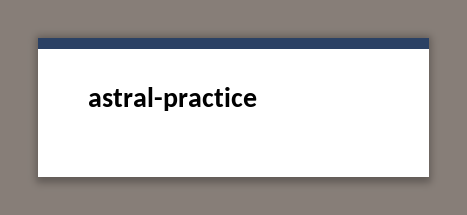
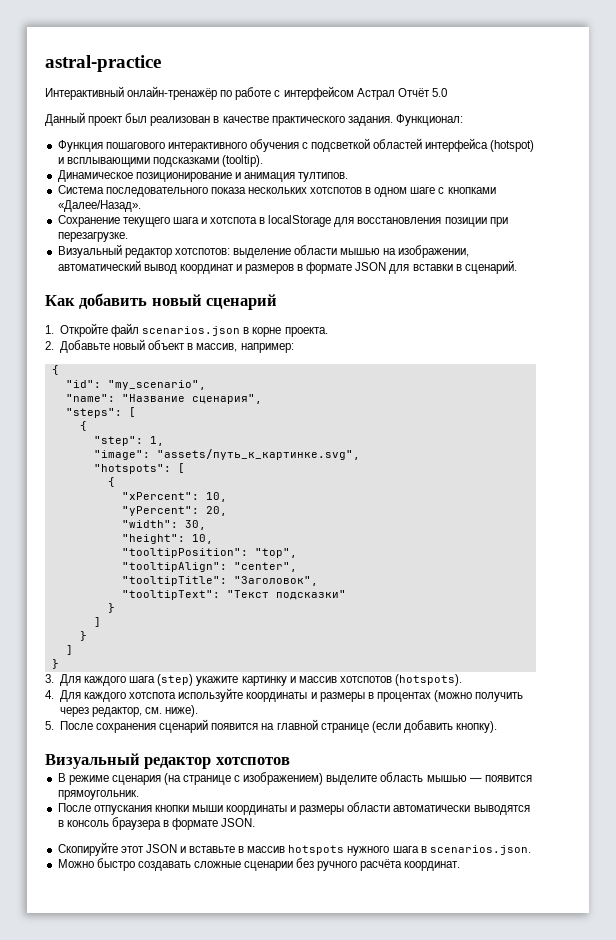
(257, 99) none -> [45,86,447,100] [45,112,463,126] [57,138,535,152] [57,155,263,167] [57,170,349,182] [57,185,496,197] [57,200,141,212] [57,215,508,227] [57,232,128,242] [57,244,470,258] [57,260,517,274] [45,293,278,310] [45,323,328,337] [45,339,294,353] [51,365,59,375] [65,380,206,390] [65,394,262,404] [65,407,136,418] [79,421,87,431] [93,436,164,446] [93,449,360,460] [93,463,185,474] [107,477,115,487] [121,492,227,502] [121,506,227,516] [121,520,206,530] [121,534,213,544] [121,548,297,558] [121,562,297,572] [121,576,318,586] [121,590,346,600] [107,603,115,613] [93,617,101,627] [79,631,87,641] [65,645,73,655] [51,659,59,669] [45,674,462,686] [45,688,524,702] [60,705,199,717] [45,719,497,733] [45,753,290,769] [57,772,532,785] [57,790,139,800] [57,802,530,815] [57,817,256,830] [57,842,531,856] [57,858,461,871] // Интерактивный онлайн-тренажёр по работе с интерфейсом Астрал Отчёт 5.0 // Данный проект был реализован в качестве практического задания. Функционал: // Функция пошагового интерактивного обучения с подсветкой областей интерфейса (hotspot) и всплывающими подсказками (tooltip). // Динамическое позиционирование и анимация тултипов. // Система последовательного показа нескольких хотспотов в одном шаге с кнопками «Далее/Назад». // Сохранение текущего шага и хотспота в localStorage для восстановления позиции при перезагрузке. // Визуальный редактор хотспотов: выделение области мышью на изображении, автоматический вывод координат и размеров в формате JSON для вставки в сценарий. // Как добавить новый сценарий // 1. Откройте файл scenarios.json в корне проекта. // 2. Добавьте новый объект в массив, например: // { // "id": "my_scenario", // "name": "Название сценария", // "steps": [ // { // "step": 1, // "image": "assets/путь_к_картинке.svg", // "hotspots": [ // { // "xPercent": 10, // "yPercent": 20, // "width": 30, // "height": 10, // "tooltipPosition": "top", // "tooltipAlign": "center", // "tooltipTitle": "Заголовок", // "tooltipText": "Текст подсказки" // } // ] // } // ] // } // 3. Для каждого шага (step) укажите картинку и массив хотспотов (hotspots). // 4. Для каждого хотспота используйте координаты и размеры в процентах (можно получить через редактор, см. ниже). // 5. После сохранения сценарий появится на главной странице (если добавить кнопку). // Визуальный редактор хотспотов // В режиме сценария (на странице с изображением) выделите область мышью — появится прямоугольник. // После отпускания кнопки мыши координаты и размеры области автоматически выводятся в консоль браузера в формате JSON. // Скопируйте этот JSON и вставьте в массив hotspots нужного шага в scenarios.json. // Можно быстро создавать сложные сценарии без ручного расчёта координат.

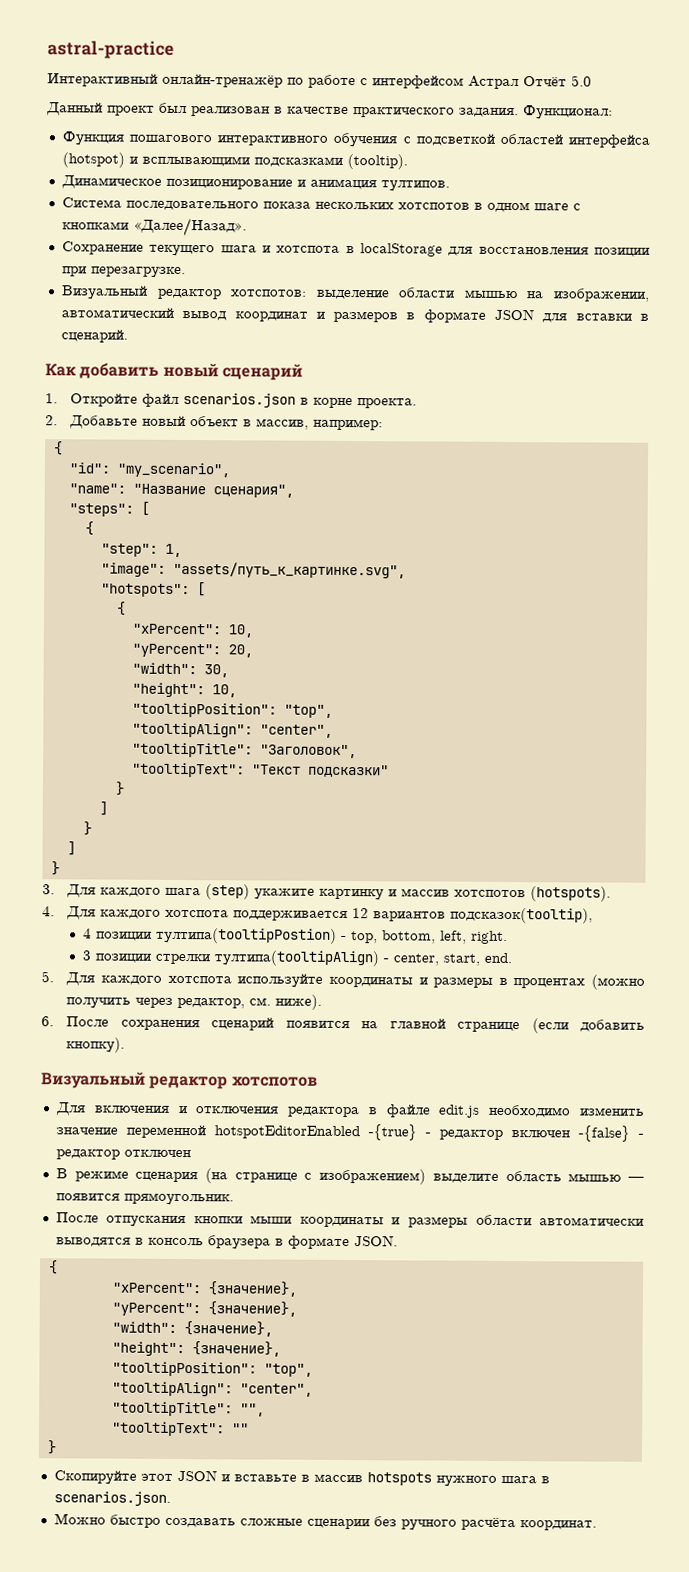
(177, 695) none -> [233,907,594,924] [83,927,509,945] [82,950,513,967] [41,971,232,986] поддерживается 12 вариантов подсказок(tooltip), // 4 позиции тултипа(tooltipPostion) - top, bottom, left, right. // 3 позиции стрелки тултипа(tooltipAlign) - center, start, end. // 5. Для каждого хотспота
[45,721,54,730] 5. -> [41,1016,54,1027] 6.
(290, 761) none -> [54,1102,645,1118] [55,1124,645,1142] [55,1149,191,1160] // Для включения и отключения редактора в файле edit.js необходимо изменить значение переменной hotspotEditorEnabled -{true} - редактор включен -{false} - редактор отключен
(256, 822) none -> [48,1260,58,1275] [111,1281,297,1297] [111,1301,297,1317] [111,1321,273,1337] [111,1341,281,1357] [111,1361,313,1377] [111,1381,313,1397] [111,1401,265,1417] [111,1421,249,1437] [46,1440,56,1455] // { // "xPercent": {значение}, // "yPercent": {значение}, // "width": {значение}, // "height": {значение}, // "tooltipPosition": "top", // "tooltipAlign": "center", // "tooltipTitle": "", // "tooltipText": "" // }

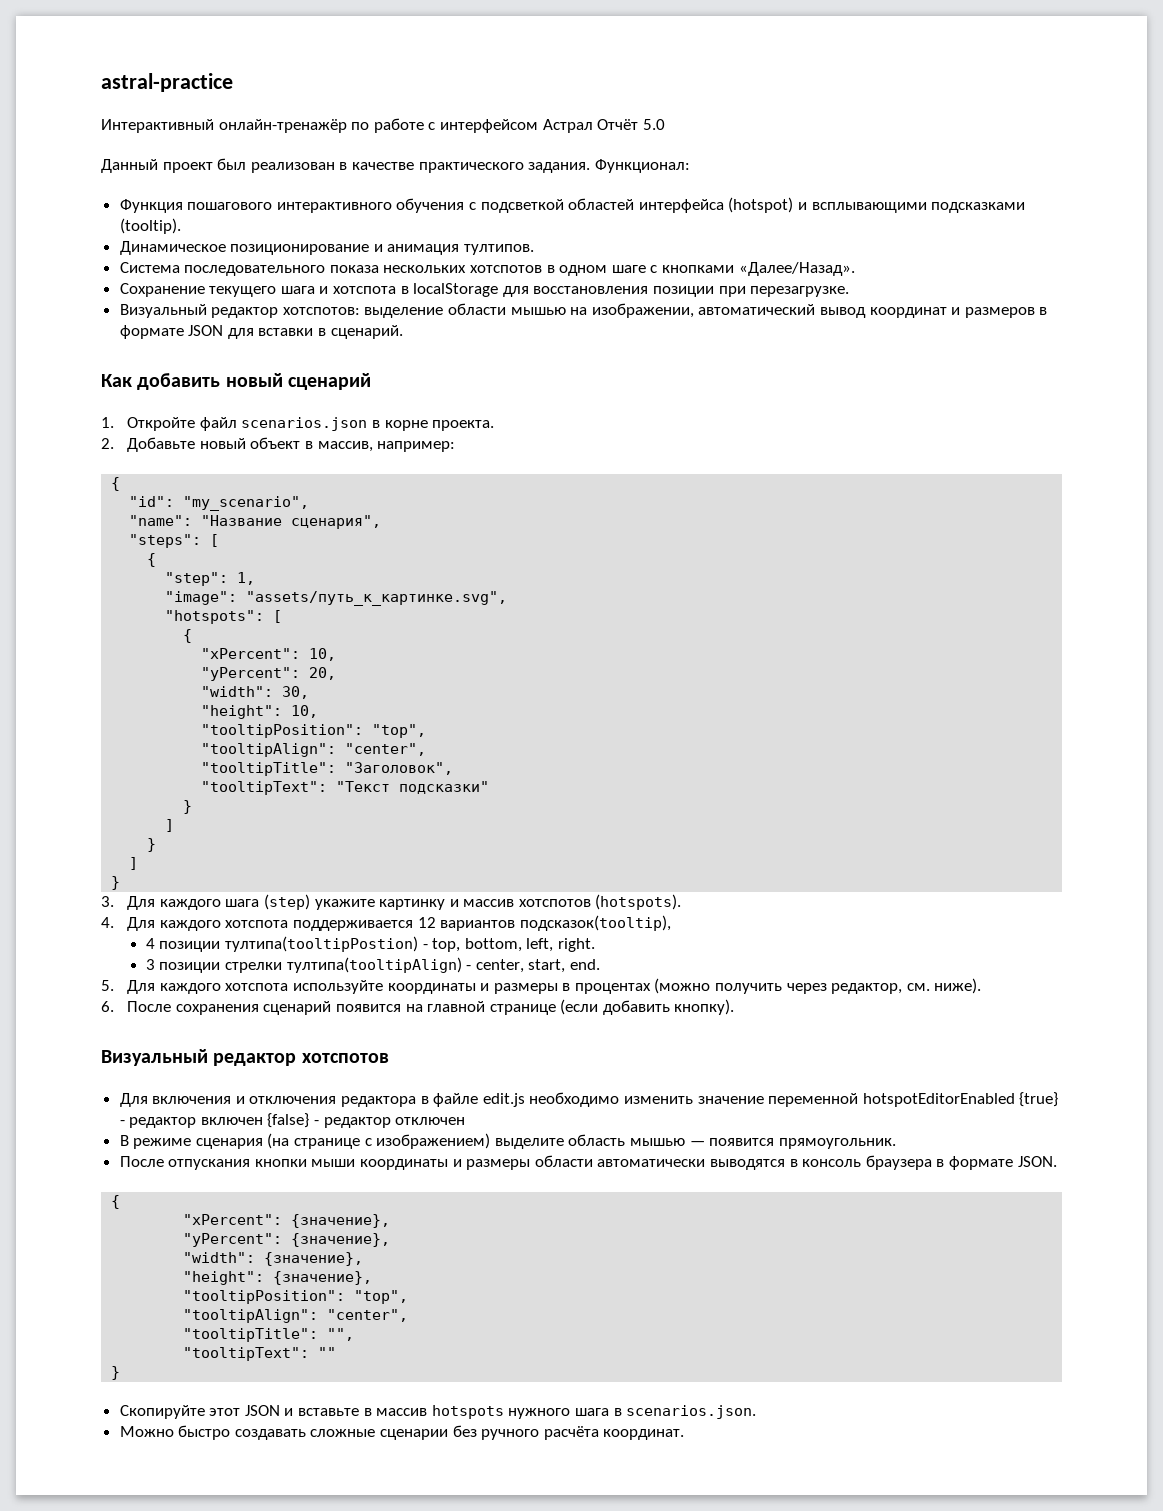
[367,1124,417,1141] -{true} -> [1019,1092,1059,1107] {true}
[577,1125,630,1142] -{false} -> [267,1113,310,1128] {false}

